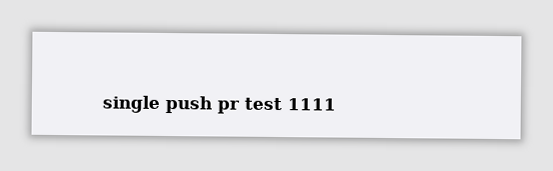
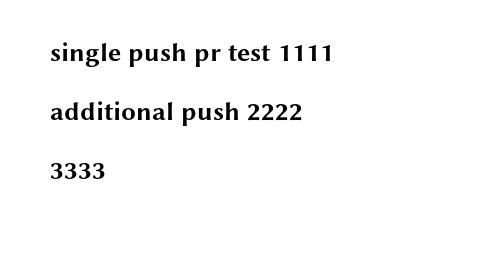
(336, 104) none -> [50,101,304,126] [50,163,106,179] // additional push 2222 // 3333

